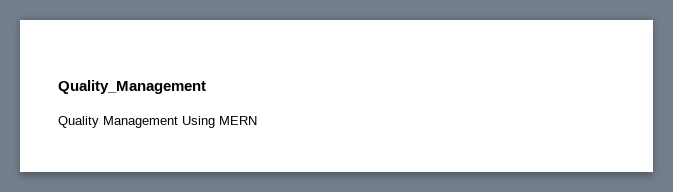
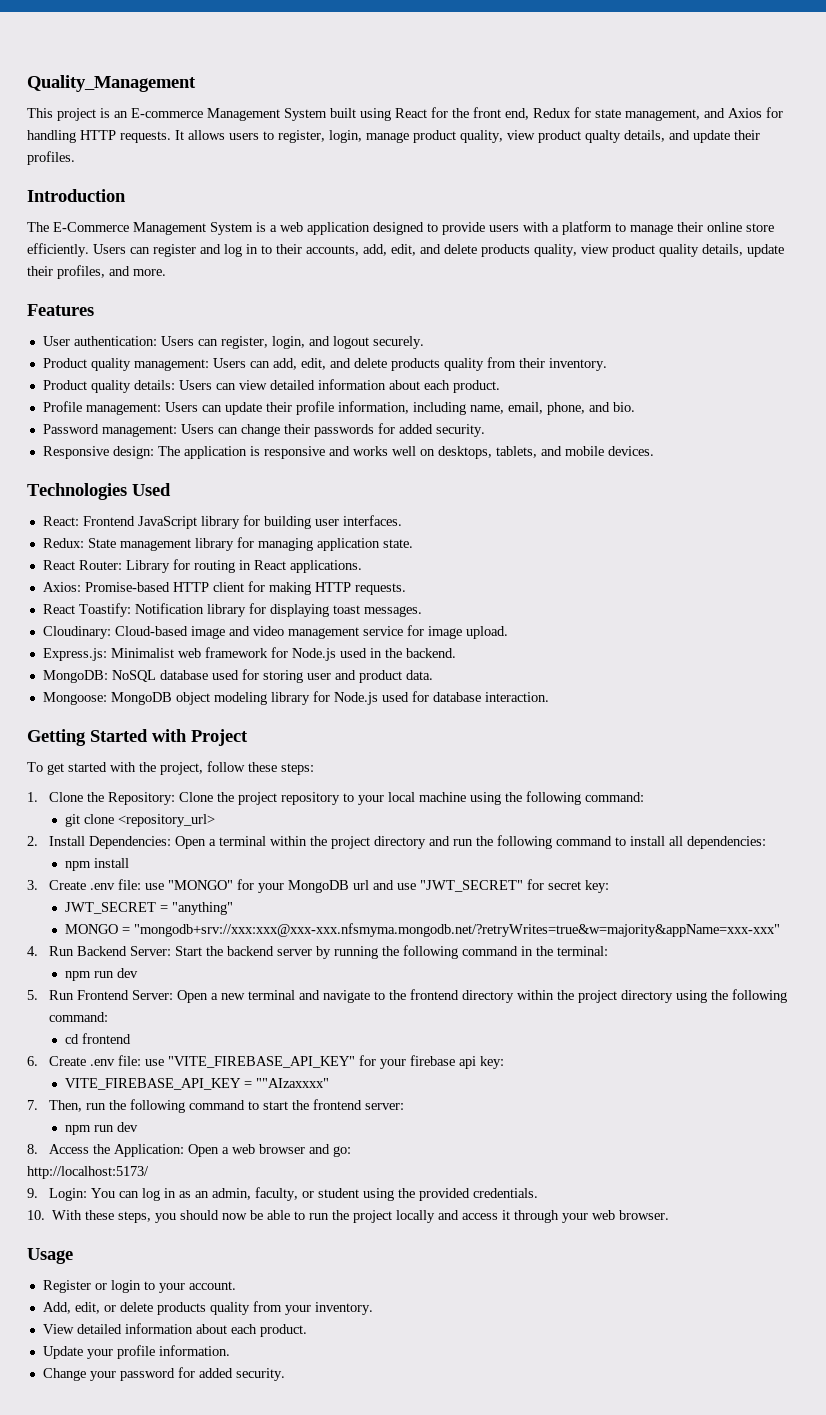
[58,116,257,128] Quality Management Using MERN -> [27,107,783,121] [27,130,760,143] [27,151,75,165] [27,189,126,202] [27,221,774,235] [27,243,784,257] [27,265,166,279] [27,304,94,316] [42,336,424,349] [42,357,607,371] [42,379,500,393] [42,401,635,415] [42,423,485,437] [42,446,654,459] [27,483,171,500] [42,515,402,529] [42,537,413,551] [42,559,362,573] [42,581,406,595] [42,603,422,617] [42,625,508,639] [42,647,456,661] [42,669,433,683] [42,691,549,705] [27,729,248,746] [27,761,314,775] [27,791,644,805] [64,814,215,827] [27,835,766,849] [64,858,129,871] [27,879,609,893] [64,902,233,915] [64,923,780,937] [27,945,608,959] [64,968,138,981] [27,989,787,1003] [48,1012,108,1022] [64,1033,131,1044] [27,1055,504,1069] [64,1078,329,1090] [27,1099,404,1113] [64,1122,138,1135] [27,1144,351,1157] [27,1166,149,1179] [27,1187,538,1201] [27,1210,670,1223] [27,1248,73,1264] [42,1280,236,1293] [42,1301,373,1315] [42,1323,307,1337] [42,1345,230,1359] [42,1367,285,1381] This project is an E-commerce Management System built using React for the front end, Redux for state management, and Axios for handling HTTP requests. It allows users to register, login, manage product quality, view product qualty details, and update their profiles. // Introduction // The E-Commerce Management System is a web application designed to provide users with a platform to manage their online store efficiently. Users can register and log in to their accounts, add, edit, and delete products quality, view product quality details, update their profiles, and more. // Features // User authentication: Users can register, login, and logout securely. // Product quality management: Users can add, edit, and delete products quality from their inventory. // Product quality details: Users can view detailed information about each product. // Profile management: Users can update their profile information, including name, email, phone, and bio. // Password management: Users can change their passwords for added security. // Responsive design: The application is responsive and works well on desktops, tablets, and mobile devices. // Technologies Used // React: Frontend JavaScript library for building user interfaces. // Redux: State management library for managing application state. // React Router: Library for routing in React applications. // Axios: Promise-based HTTP client for making HTTP requests. // React Toastify: Notification library for displaying toast messages. // Cloudinary: Cloud-based image and video management service for image upload. // Express.js: Minimalist web framework for Node.js used in the backend. // MongoDB: NoSQL database used for storing user and product data. // Mongoose: MongoDB object modeling library for Node.js used for database interaction. // Getting Started with Project // To get started with the project, follow these steps: // 1. Clone the Repository: Clone the project repository to your local machine using the following command: // git clone <repository_url> // 2. Install Dependencies: Open a terminal within the project directory and run the following command to install all dependencies: // npm install // 3. Create .env file: use "MONGO" for your MongoDB url and use "JWT_SECRET" for secret key: // JWT_SECRET = "anything" // MONGO = "mongodb+srv://xxx:xxx@xxx-xxx.nfsmyma.mongodb.net/?retryWrites=true&w=majority&appName=xxx-xxx" // 4. Run Backend Server: Start the backend server by running the following command in the terminal: // npm run dev // 5. Run Frontend Server: Open a new terminal and navigate to the frontend directory within the project directory using the following command: // cd frontend // 6. Create .env file: use "VITE_FIREBASE_API_KEY" for your firebase api key: // VITE_FIREBASE_API_KEY = ""AIzaxxxx" // 7. Then, run the following command to start the frontend server: // npm run dev // 8. Access the Application: Open a web browser and go: // http://localhost:5173/ // 9. Login: You can log in as an admin, faculty, or student using the provided credentials. // 10. With these steps, you should now be able to run the project locally and access it through your web browser. // Usage // Register or login to your account. // Add, edit, or delete products quality from your inventory. // View detailed information about each product. // Update your profile information. // Change your password for added security.

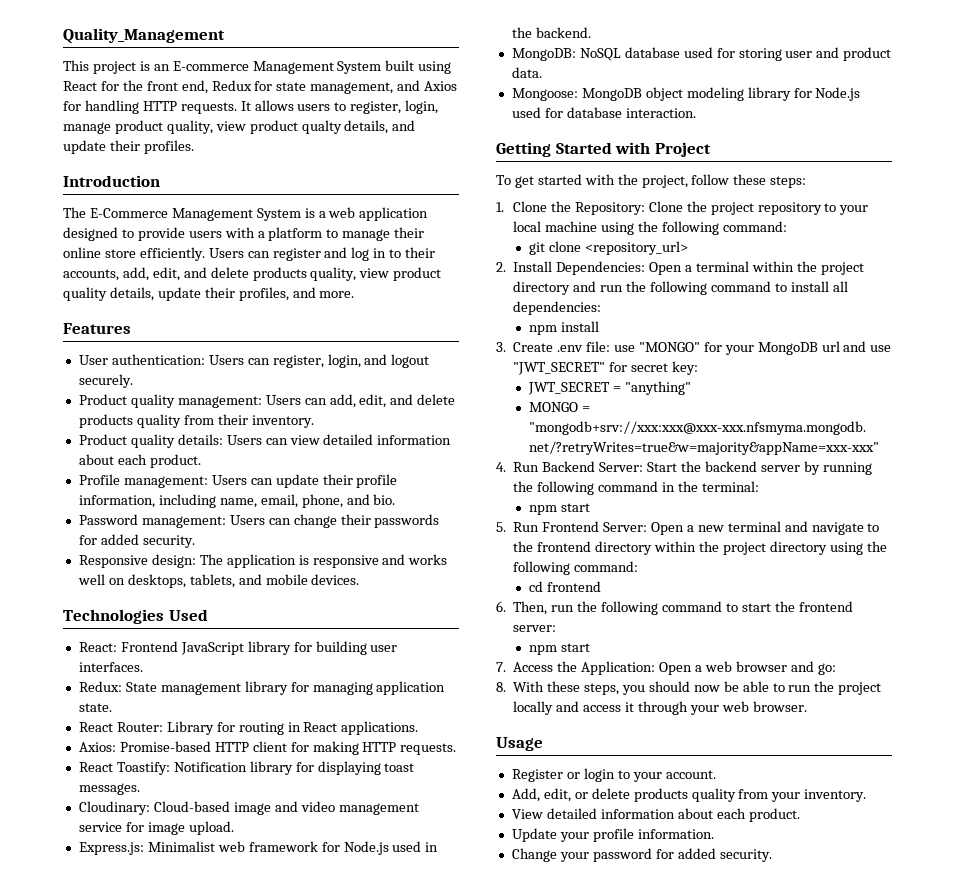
[93,968,138,978] run dev -> [560,503,590,512] start
[48,1055,504,1069] [64,1078,329,1090] [27,1100,38,1110] Create .env file: use "VITE_FIREBASE_API_KEY" for your firebase api key: // VITE_FIREBASE_API_KEY = ""AIzaxxxx" // 7. -> (506, 606) none
[93,1122,138,1132] [27,1144,38,1154] run dev // 8. -> [560,643,590,652] [496,662,506,672] start // 7.
[27,1166,149,1179] [27,1187,538,1201] [27,1210,45,1220] http://localhost:5173/ // 9. Login: You can log in as an admin, faculty, or student using the provided credentials. // 10. -> [496,682,506,692] 8.

